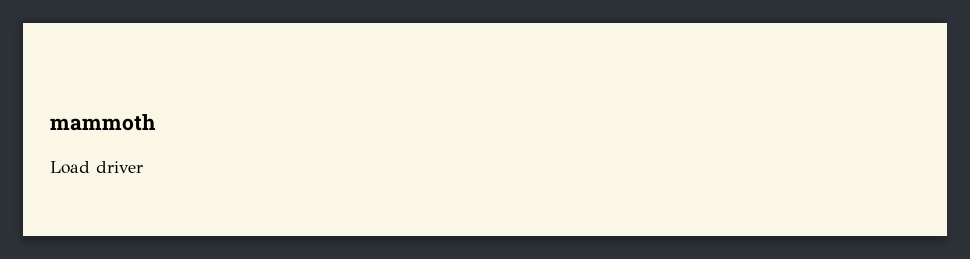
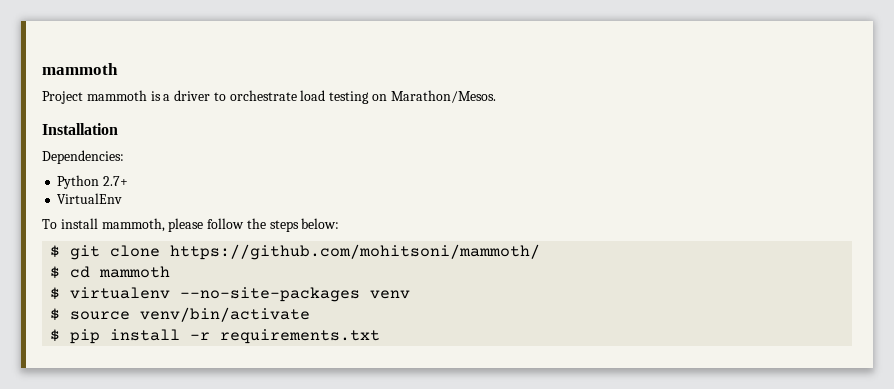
[50,114,156,131] [50,161,143,174] mammoth // Load driver -> [42,63,118,75] [42,90,496,104] [42,123,118,135] [42,150,124,164] [57,175,129,189] [57,193,123,204] [42,218,340,232] [50,244,541,260] [50,266,171,279] [50,287,411,302] [50,307,311,322] [50,329,381,344] mammoth // Project mammoth is a driver to orchestrate load testing on Marathon/Mesos. // Installation // Dependencies: // Python 2.7+ // VirtualEnv // To install mammoth, please follow the steps below: // $ git clone https://github.com/mohitsoni/mammoth/ // $ cd mammoth // $ virtualenv --no-site-packages venv // $ source venv/bin/activate // $ pip install -r requirements.txt

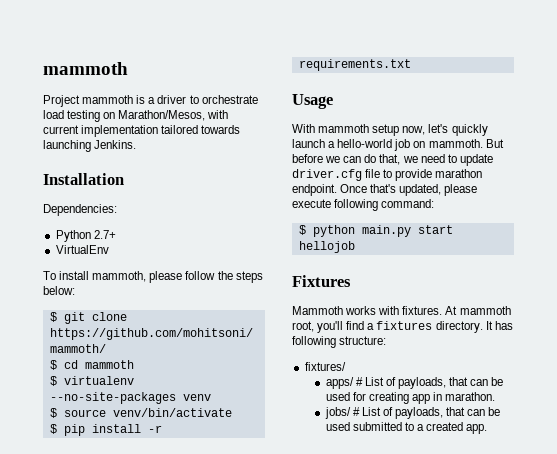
[390,90,496,103] Marathon/Mesos. -> [118,110,229,121] [43,125,241,137] [43,140,137,152] Marathon/Mesos, with current implementation tailored towards launching Jenkins.
(381, 336) none -> [292,94,333,109] [292,124,488,136] [292,139,504,151] [292,154,493,166] [292,169,483,181] [292,184,478,196] [292,199,435,211] [298,225,453,237] [298,241,355,253] [292,275,351,287] [292,306,511,315] [292,321,513,333] [292,336,387,348] [304,362,346,371] [325,377,504,389] [325,392,496,404] [324,407,501,419] [325,422,488,434] // Usage // With mammoth setup now, let's quickly launch a hello-world job on mammoth. But before we can do that, we need to update driver.cfg file to provide marathon endpoint. Once that's updated, please execute following command: // $ python main.py start hellojob // Fixtures // Mammoth works with fixtures. At mammoth root, you'll find a fixtures directory. It has following structure: // fixtures/ // apps/ # List of payloads, that can be used for creating app in marathon. // jobs/ # List of payloads, that can be used submitted to a created app.

